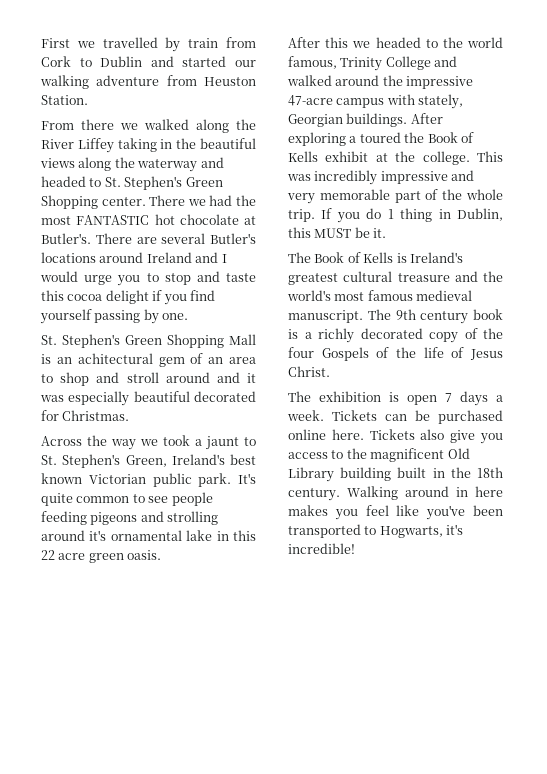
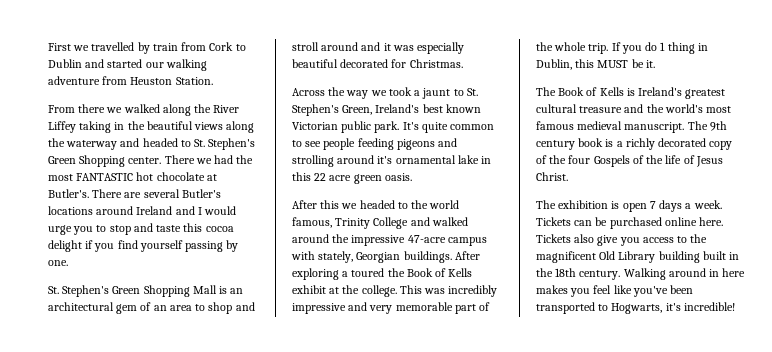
[77,353,153,364] achitectural -> [48,302,114,311] architectural

